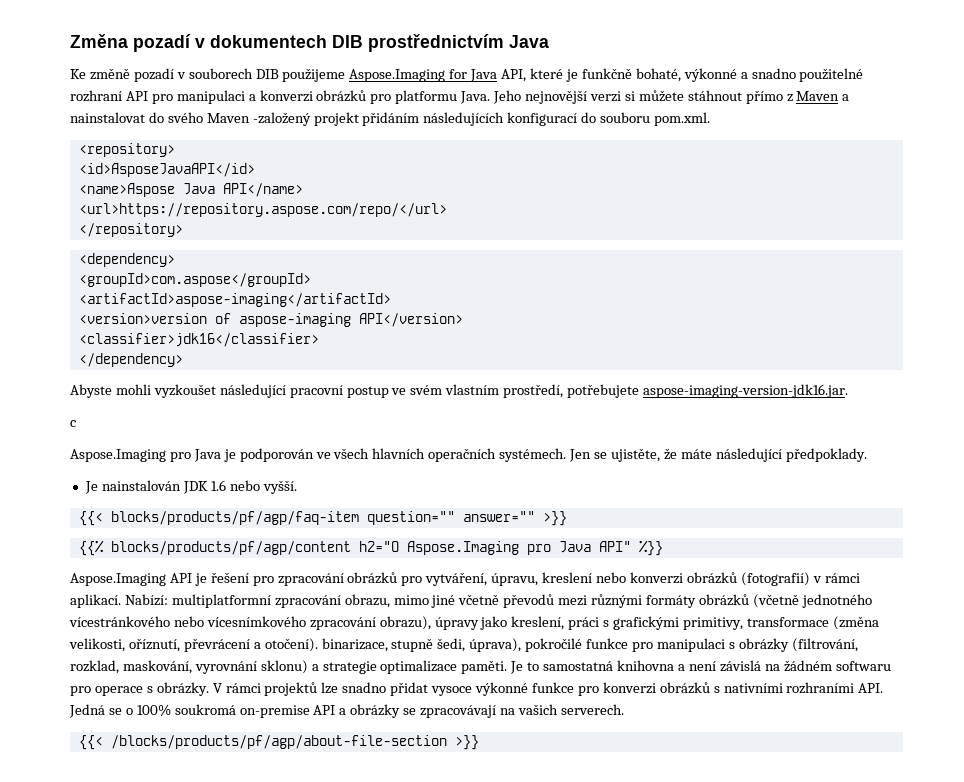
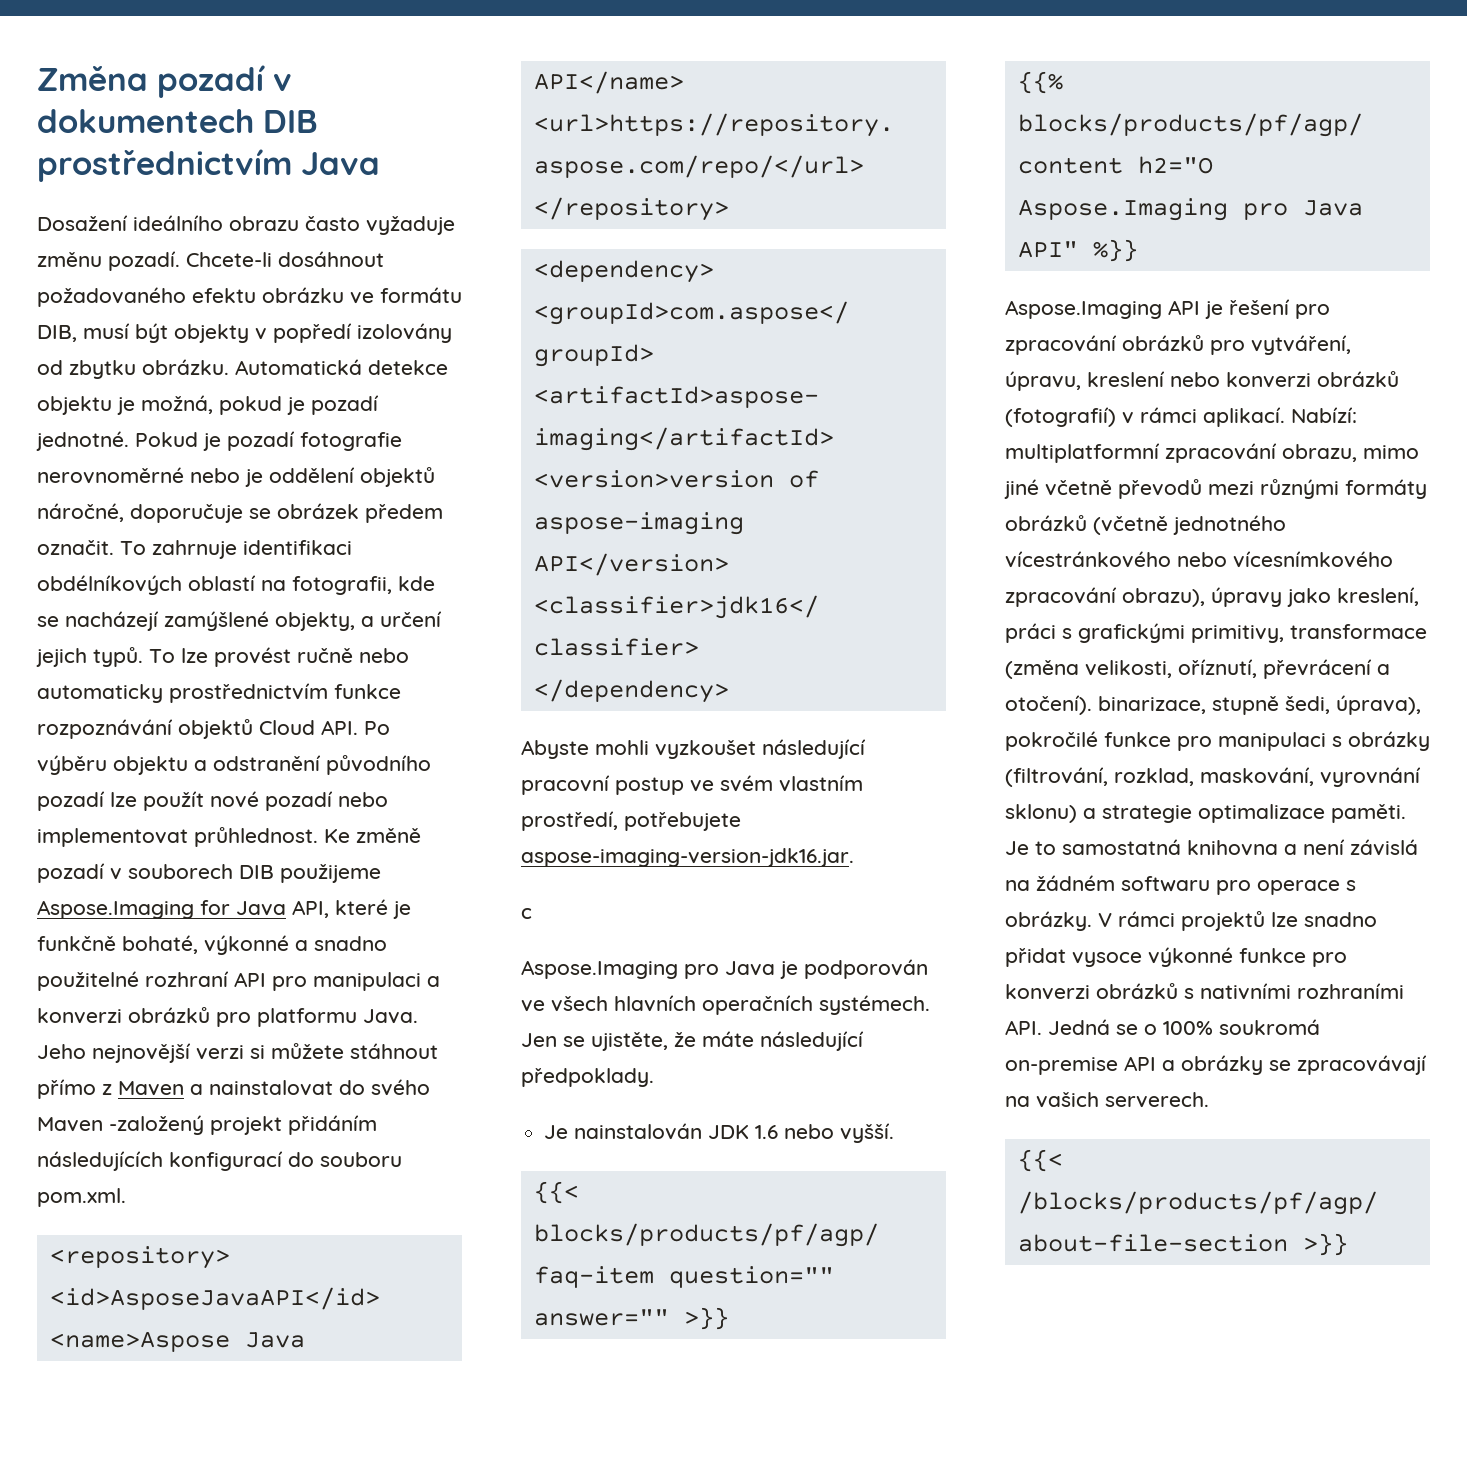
(549, 41) none -> [37,215,455,235] [37,251,384,271] [37,287,462,307] [37,323,452,343] [37,359,448,379] [37,395,379,415] [36,431,402,451] [37,467,435,487] [37,503,443,523] [37,540,352,559] [37,575,435,595] [37,611,442,631] [36,647,409,667] [37,683,401,703] [37,719,390,739] [37,755,431,775] [37,791,388,811] [37,827,318,847] Dosažení ideálního obrazu často vyžaduje změnu pozadí. Chcete-li dosáhnout požadovaného efektu obrázku ve formátu DIB, musí být objekty v popředí izolovány od zbytku obrázku. Automatická detekce objektu je možná, pokud je pozadí jednotné. Pokud je pozadí fotografie nerovnoměrné nebo je oddělení objektů náročné, doporučuje se obrázek předem označit. To zahrnuje identifikaci obdélníkových oblastí na fotografii, kde se nacházejí zamýšlené objekty, a určení jejich typů. To lze provést ručně nebo automaticky prostřednictvím funkce rozpoznávání objektů Cloud API. Po výběru objektu a odstranění původního pozadí lze použít nové pozadí nebo implementovat průhlednost.

